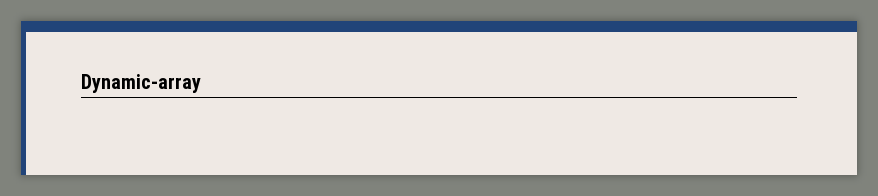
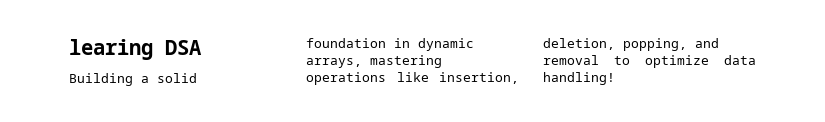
[81,74,201,93] Dynamic-array -> [69,39,202,60] [69,73,197,86] [306,38,474,51] [306,55,442,68] [306,72,519,85] [543,38,719,51] [543,55,756,68] [543,72,615,85] learing DSA // Building a solid foundation in dynamic arrays, mastering operations like insertion, deletion, popping, and removal to optimize data handling!

